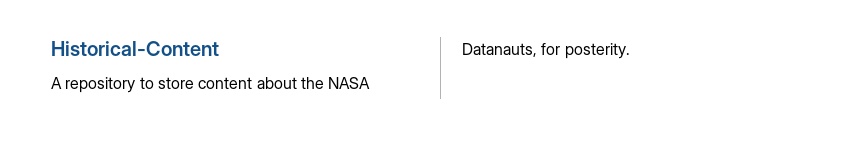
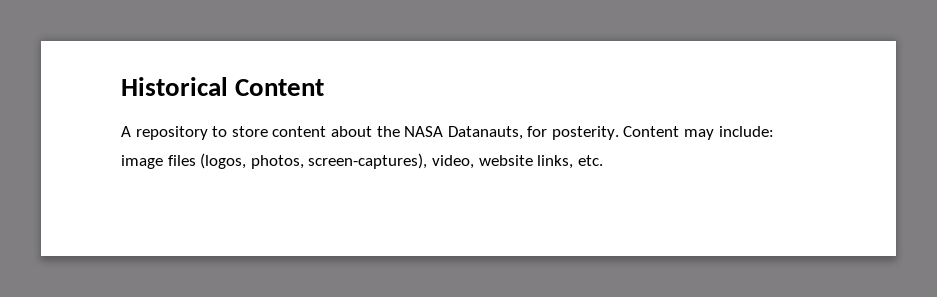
[51,41,219,56] Historical-Content -> [121,77,325,96] Historical Content
(630, 51) none -> [623,126,774,140] [121,153,603,169] Content may include: image files (logos, photos, screen-captures), video, website links, etc.

